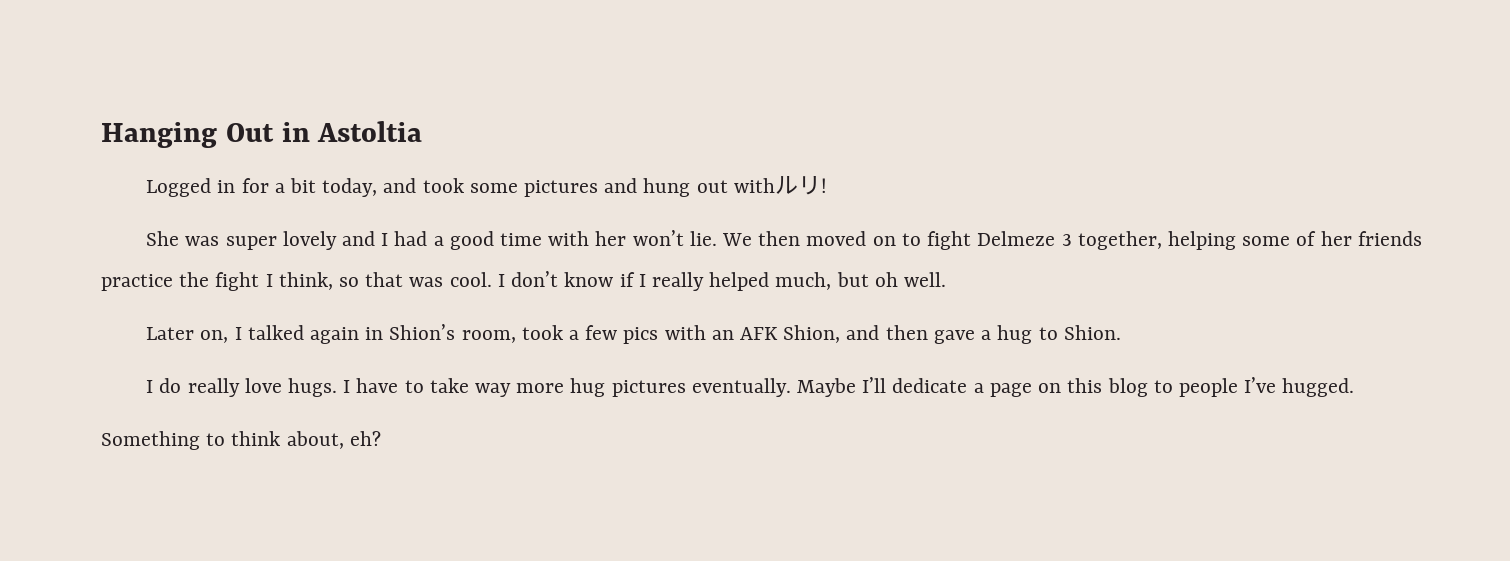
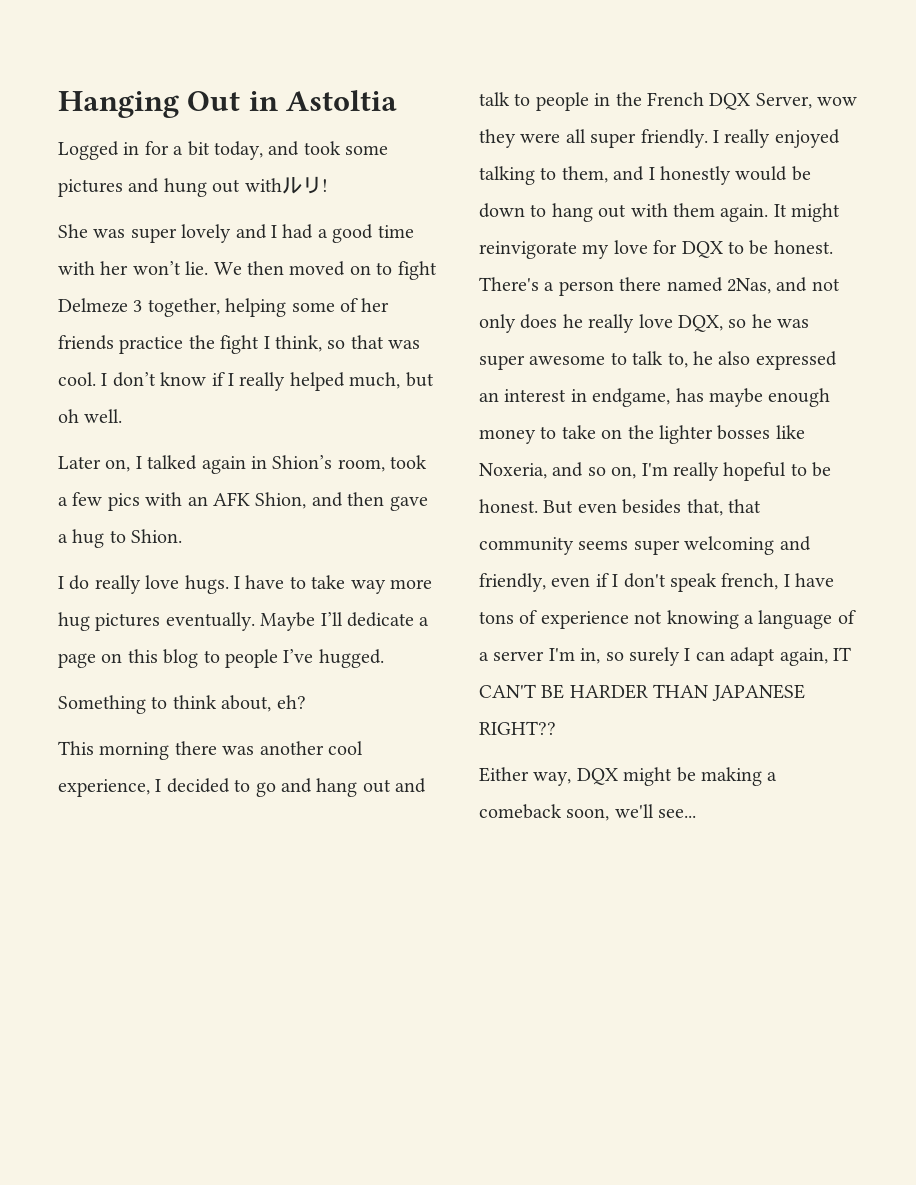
(381, 438) none -> [58,741,363,760] [58,778,427,797] [479,92,858,111] [479,129,840,148] [479,166,811,185] [479,203,841,222] [479,240,833,259] [479,277,840,296] [479,314,810,333] [479,351,837,370] [479,388,831,407] [479,425,805,444] [479,462,832,481] [479,499,761,516] [479,536,811,555] [479,573,835,592] [479,610,856,629] [479,647,851,666] [479,684,805,701] [479,721,556,735] [479,767,778,786] [479,804,697,821] // This morning there was another cool experience, I decided to go and hang out and talk to people in the French DQX Server, wow they were all super friendly. I really enjoyed talking to them, and I honestly would be down to hang out with them again. It might reinvigorate my love for DQX to be honest. There's a person there named 2Nas, and not only does he really love DQX, so he was super awesome to talk to, he also expressed an interest in endgame, has maybe enough money to take on the lighter bosses like Noxeria, and so on, I'm really hopeful to be honest. But even besides that, that community seems super welcoming and friendly, even if I don't speak french, I have tons of experience not knowing a language of a server I'm in, so surely I can adapt again, IT CAN'T BE HARDER THAN JAPANESE RIGHT?? // Either way, DQX might be making a comeback soon, we'll see...

